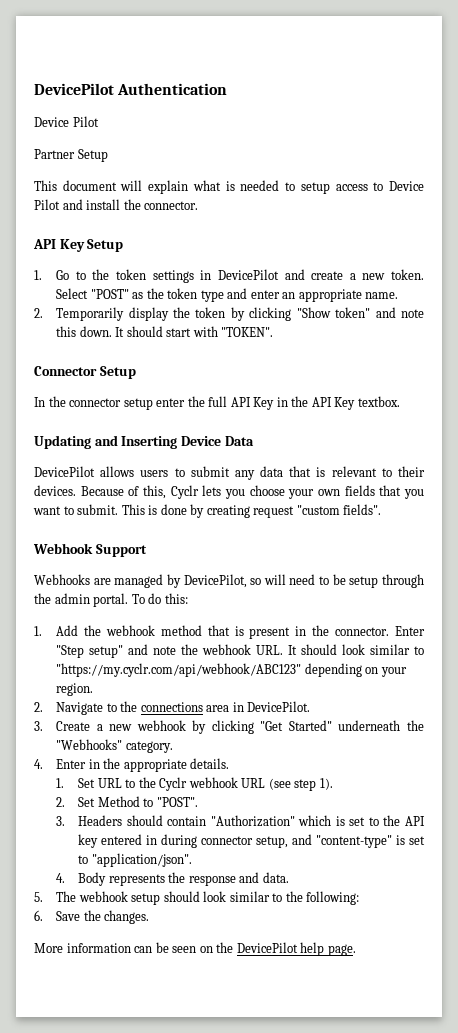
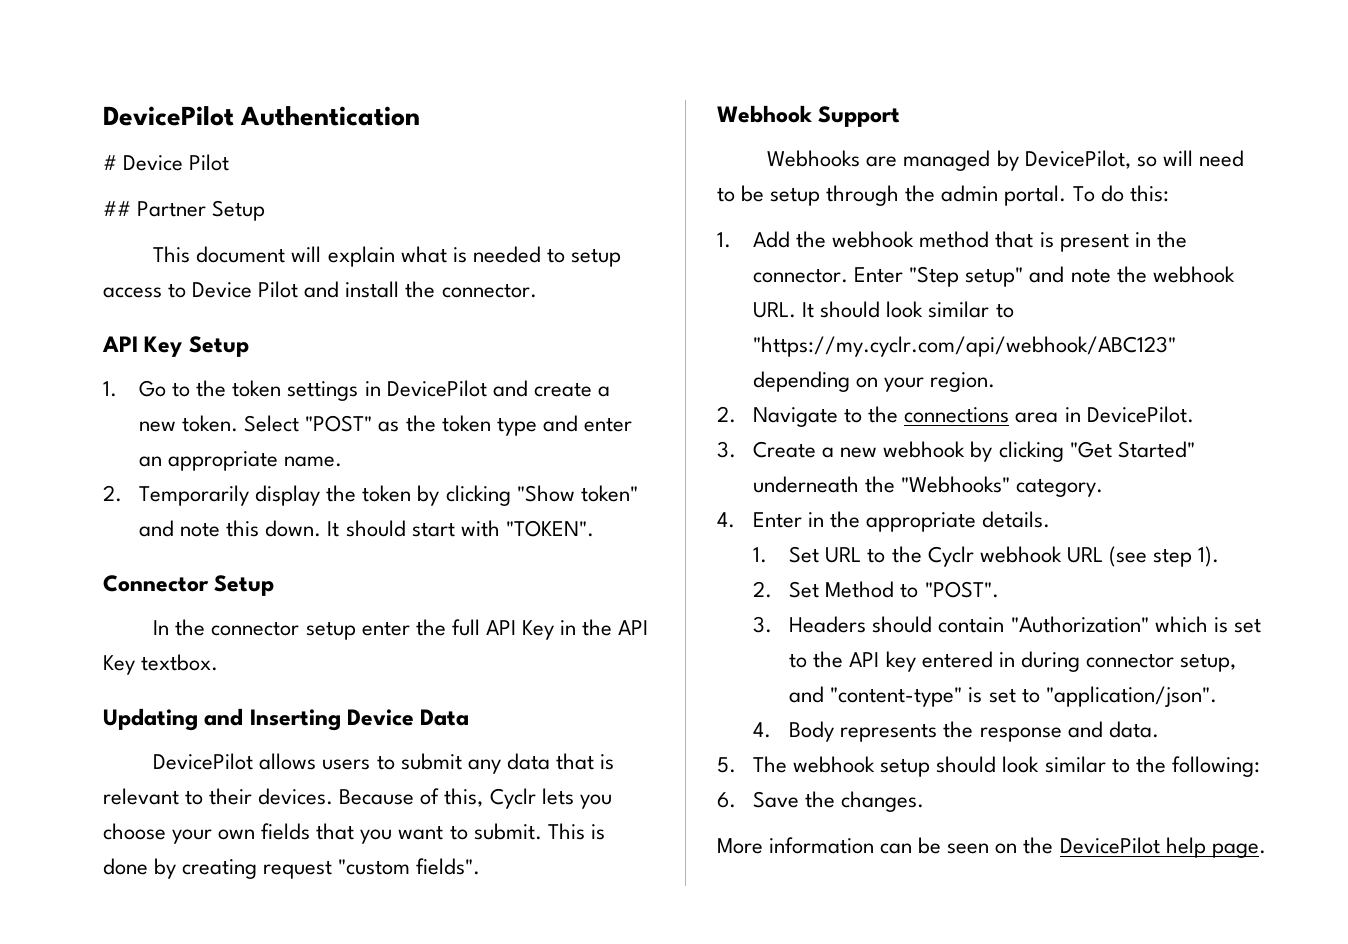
(228, 89) none -> [103,155,117,170] #
(99, 121) none -> [103,201,131,216] ##

